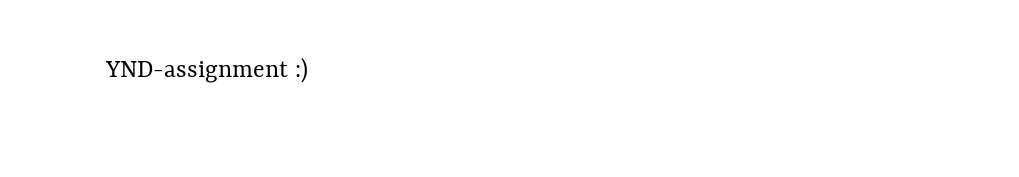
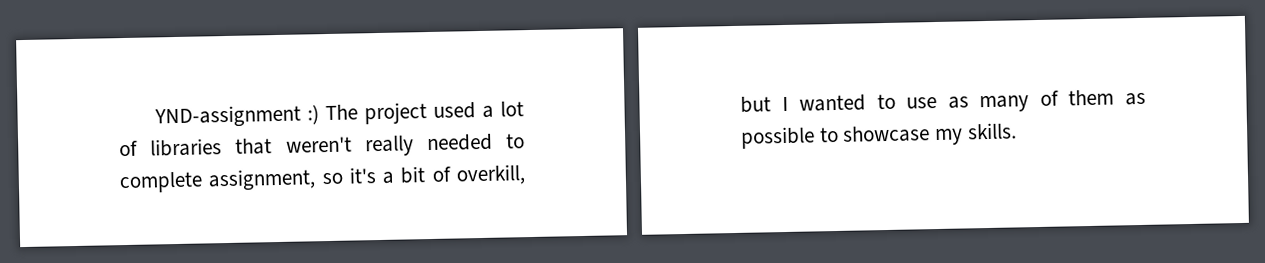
(309, 70) none -> [324,101,524,125] [119,133,525,157] [119,164,526,194] [740,89,1146,113] [740,122,1017,149] The project used a lot of libraries that weren't really needed to complete assignment, so it's a bit of overkill, but I wanted to use as many of them as possible to showcase my skills.

